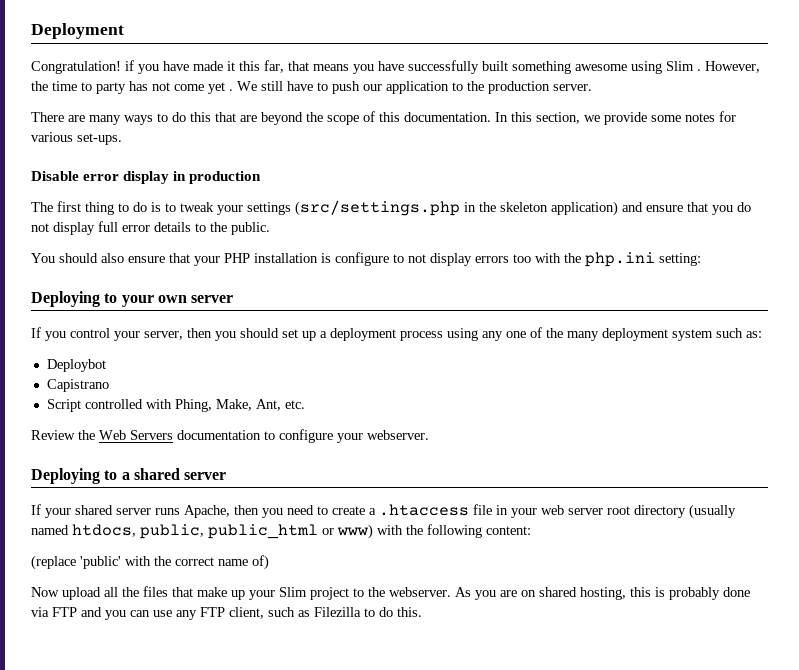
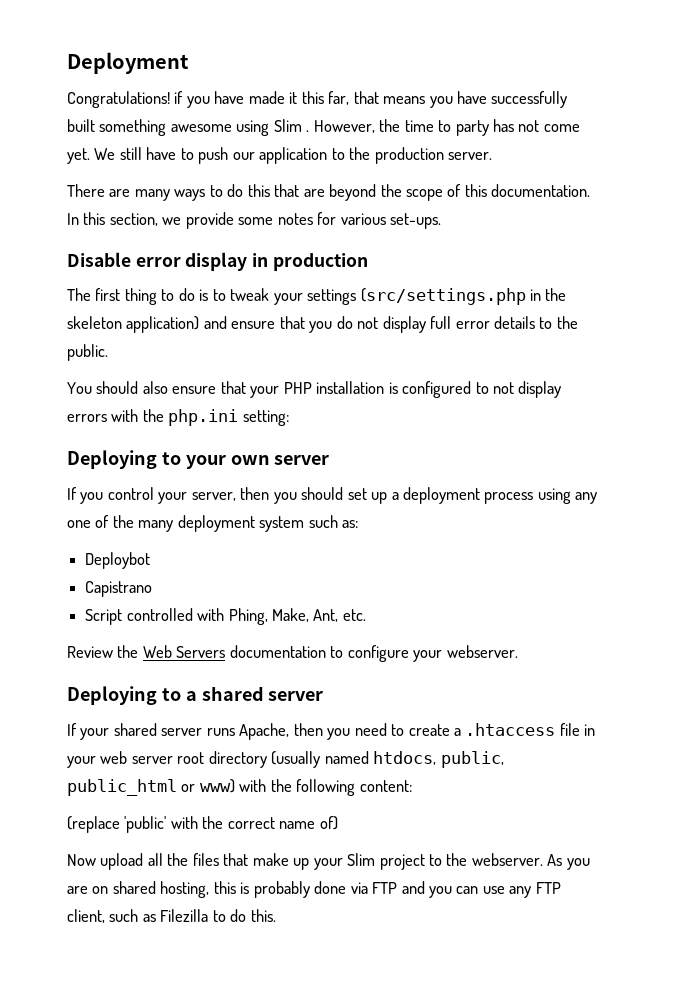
[31,61,121,74] Congratulation! -> [67,91,170,108] Congratulations!
[208,82,233,94] yet . -> [67,148,90,164] yet.
[335,252,389,266] configure -> [402,381,472,398] configured
[513,254,531,263] too -> (107, 418) none

